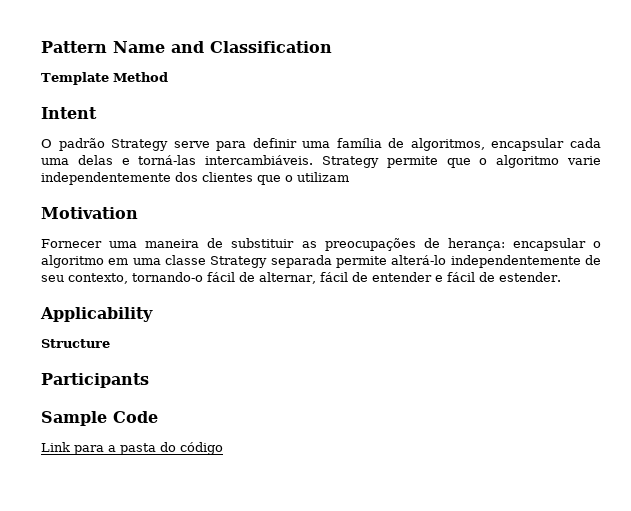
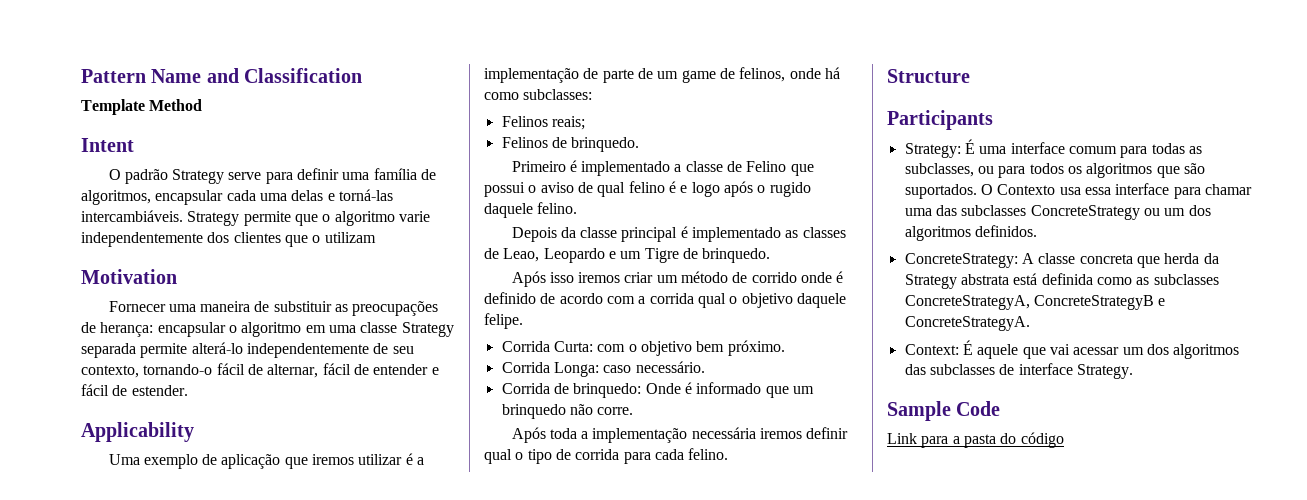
[41,339,110,348] [41,373,149,388] Structure // Participants -> [108,453,425,469] [484,67,840,83] [484,89,593,100] [501,116,585,130] [501,137,640,152] [511,160,814,176] [484,181,811,197] [484,202,578,218] [511,226,846,242] [484,248,771,263] [511,271,844,287] [484,292,846,308] [484,313,523,329] [501,340,785,356] [501,361,705,377] [501,382,814,398] [501,404,634,419] [511,427,849,443] [484,448,729,464] [887,69,970,83] [887,110,993,130] [904,139,1202,158] [904,163,1205,178] [904,183,1252,199] [904,205,1211,220] [904,225,1037,241] [904,253,1219,268] [904,273,1219,289] [904,295,1166,310] [904,316,1030,331] [904,340,1240,359] [904,363,1133,379] Uma exemplo de aplicação que iremos utilizar é a implementação de parte de um game de felinos, onde há como subclasses: // Felinos reais; // Felinos de brinquedo. // Primeiro é implementado a classe de Felino que possui o aviso de qual felino é e logo após o rugido daquele felino. // Depois da classe principal é implementado as classes de Leao, Leopardo e um Tigre de brinquedo. // Após isso iremos criar um método de corrido onde é definido de acordo com a corrida qual o objetivo daquele felipe. // Corrida Curta: com o objetivo bem próximo. // Corrida Longa: caso necessário. // Corrida de brinquedo: Onde é informado que um brinquedo não corre. // Após toda a implementação necessária iremos definir qual o tipo de corrida para cada felino. // Structure // Participants // Strategy: É uma interface comum para todas as subclasses, ou para todos os algoritmos que são suportados. O Contexto usa essa interface para chamar uma das subclasses ConcreteStrategy ou um dos algoritmos definidos. // ConcreteStrategy: A classe concreta que herda da Strategy abstrata está definida como as subclasses ConcreteStrategyA, ConcreteStrategyB e ConcreteStrategyA. // Context: É aquele que vai acessar um dos algoritmos das subclasses de interface Strategy.

